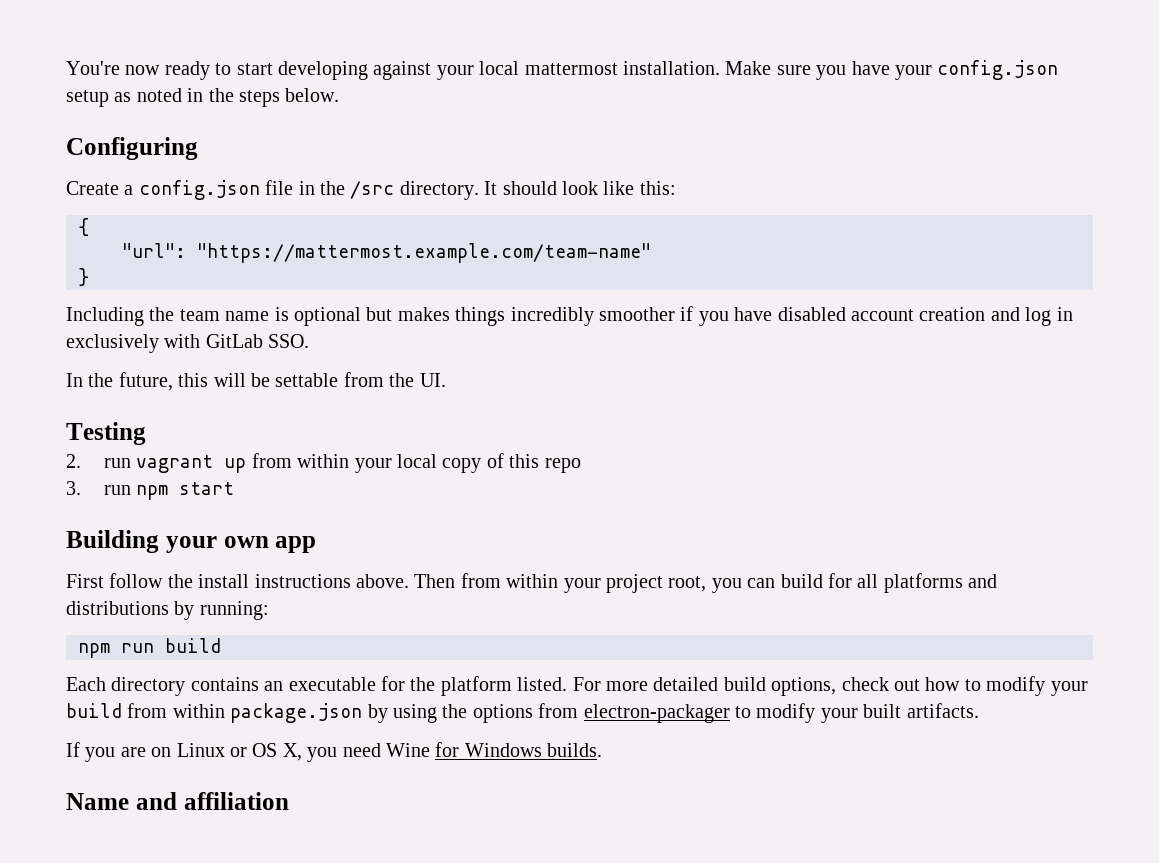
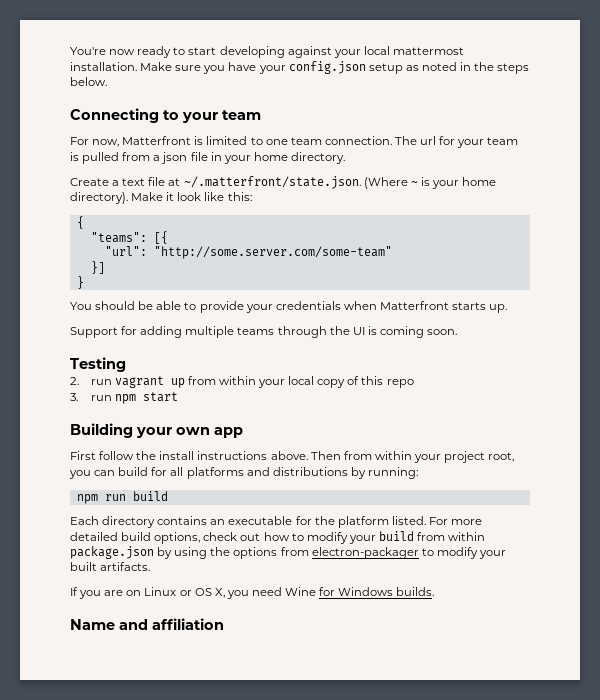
[66,137,198,160] [66,180,557,200] Configuring // Create a config.json file in the /src directory. It should -> [70,108,261,123] [70,136,519,148] [70,152,345,164] [70,176,497,189] [70,192,175,204] Connecting to your team // For now, Matterfront is limited to one team connection. The url for your team is pulled from a json file in your home directory. // Create a text file at ~/.matterfront/state.json. (Where ~ is your home directory). Make it
(89, 227) none -> [90,231,168,244] // "teams": [{
[197,243,651,263] "https://mattermost.example.com/team-name" -> [153,246,392,259] [90,261,105,274] "http://some.server.com/some-team" // }]
[66,306,1073,326] [66,334,310,353] [66,372,446,391] Including the team name is optional but makes things incredibly smoother if you have disabled account creation and log in exclusively with GitLab SSO. // In the future, this will be settable from the UI. -> [70,301,508,313] [70,326,458,338] You should be able to provide your credentials when Matterfront starts up. // Support for adding multiple teams through the UI is coming soon.

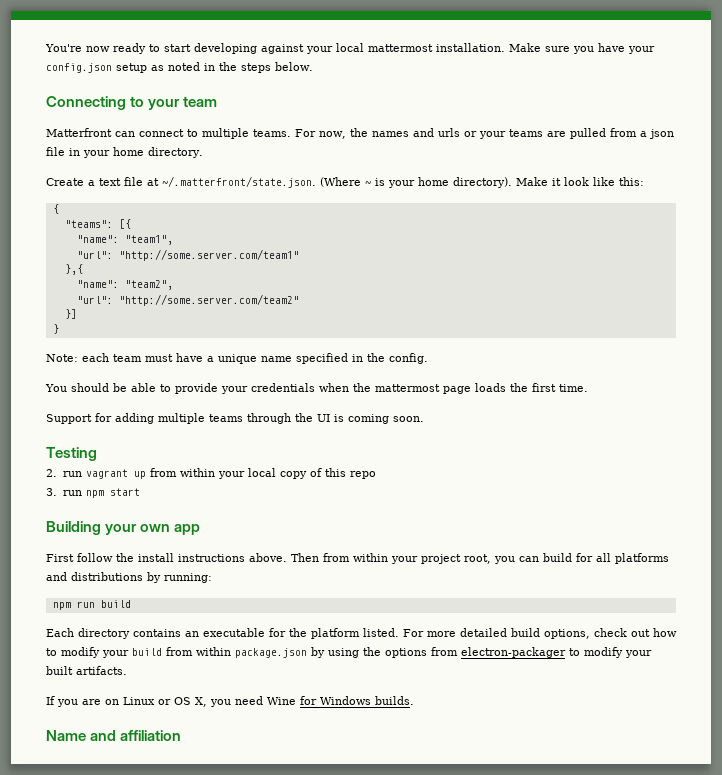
[70,136,519,148] [70,152,79,161] For now, Matterfront is limited to one team connection. The url for your team is -> [46,128,566,139] Matterfront can connect to multiple teams. For now, the names and urls or your teams are
[104,246,392,259] [90,261,105,274] [76,276,84,289] // "url": "http://some.server.com/some-team" // }] // } -> [76,235,173,245] [76,249,299,261] [64,264,83,275] [76,280,173,290] [76,294,299,306] [64,309,77,319] [52,324,59,334] [46,353,428,364] // "name": "team1", // "url": "http://some.server.com/team1" // },{ // "name": "team2", // "url": "http://some.server.com/team2" // }] // } // Note: each team must have a unique name specified in the config.
[379,301,508,313] Matterfront starts up. -> [353,383,588,394] the mattermost page loads the first time.

